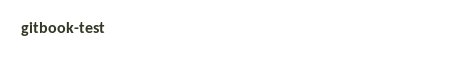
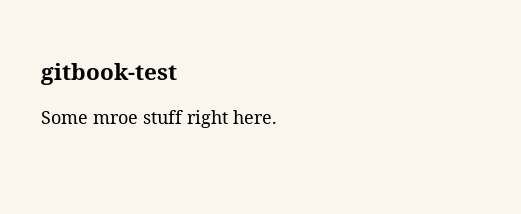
(105, 29) none -> [41,110,277,128] // Some mroe stuff right here.

